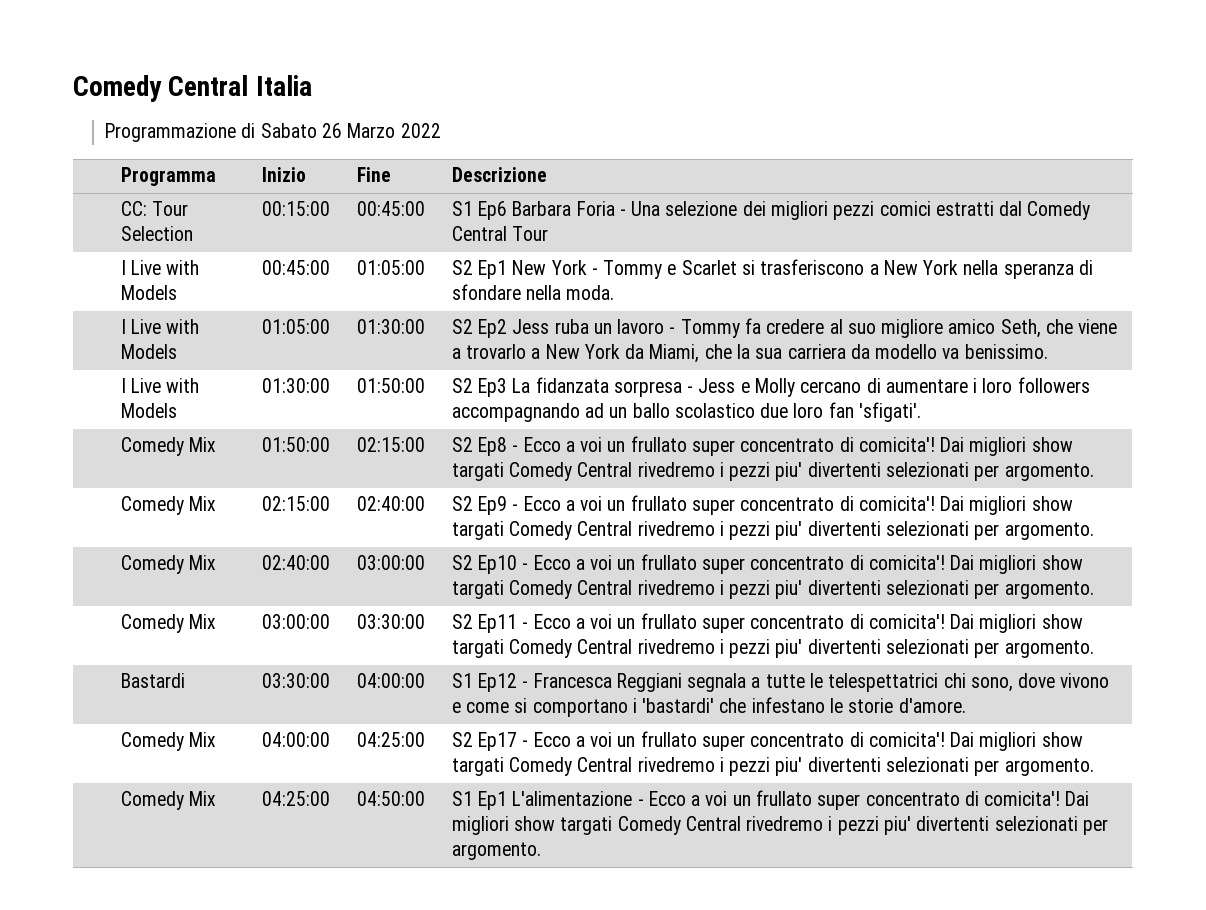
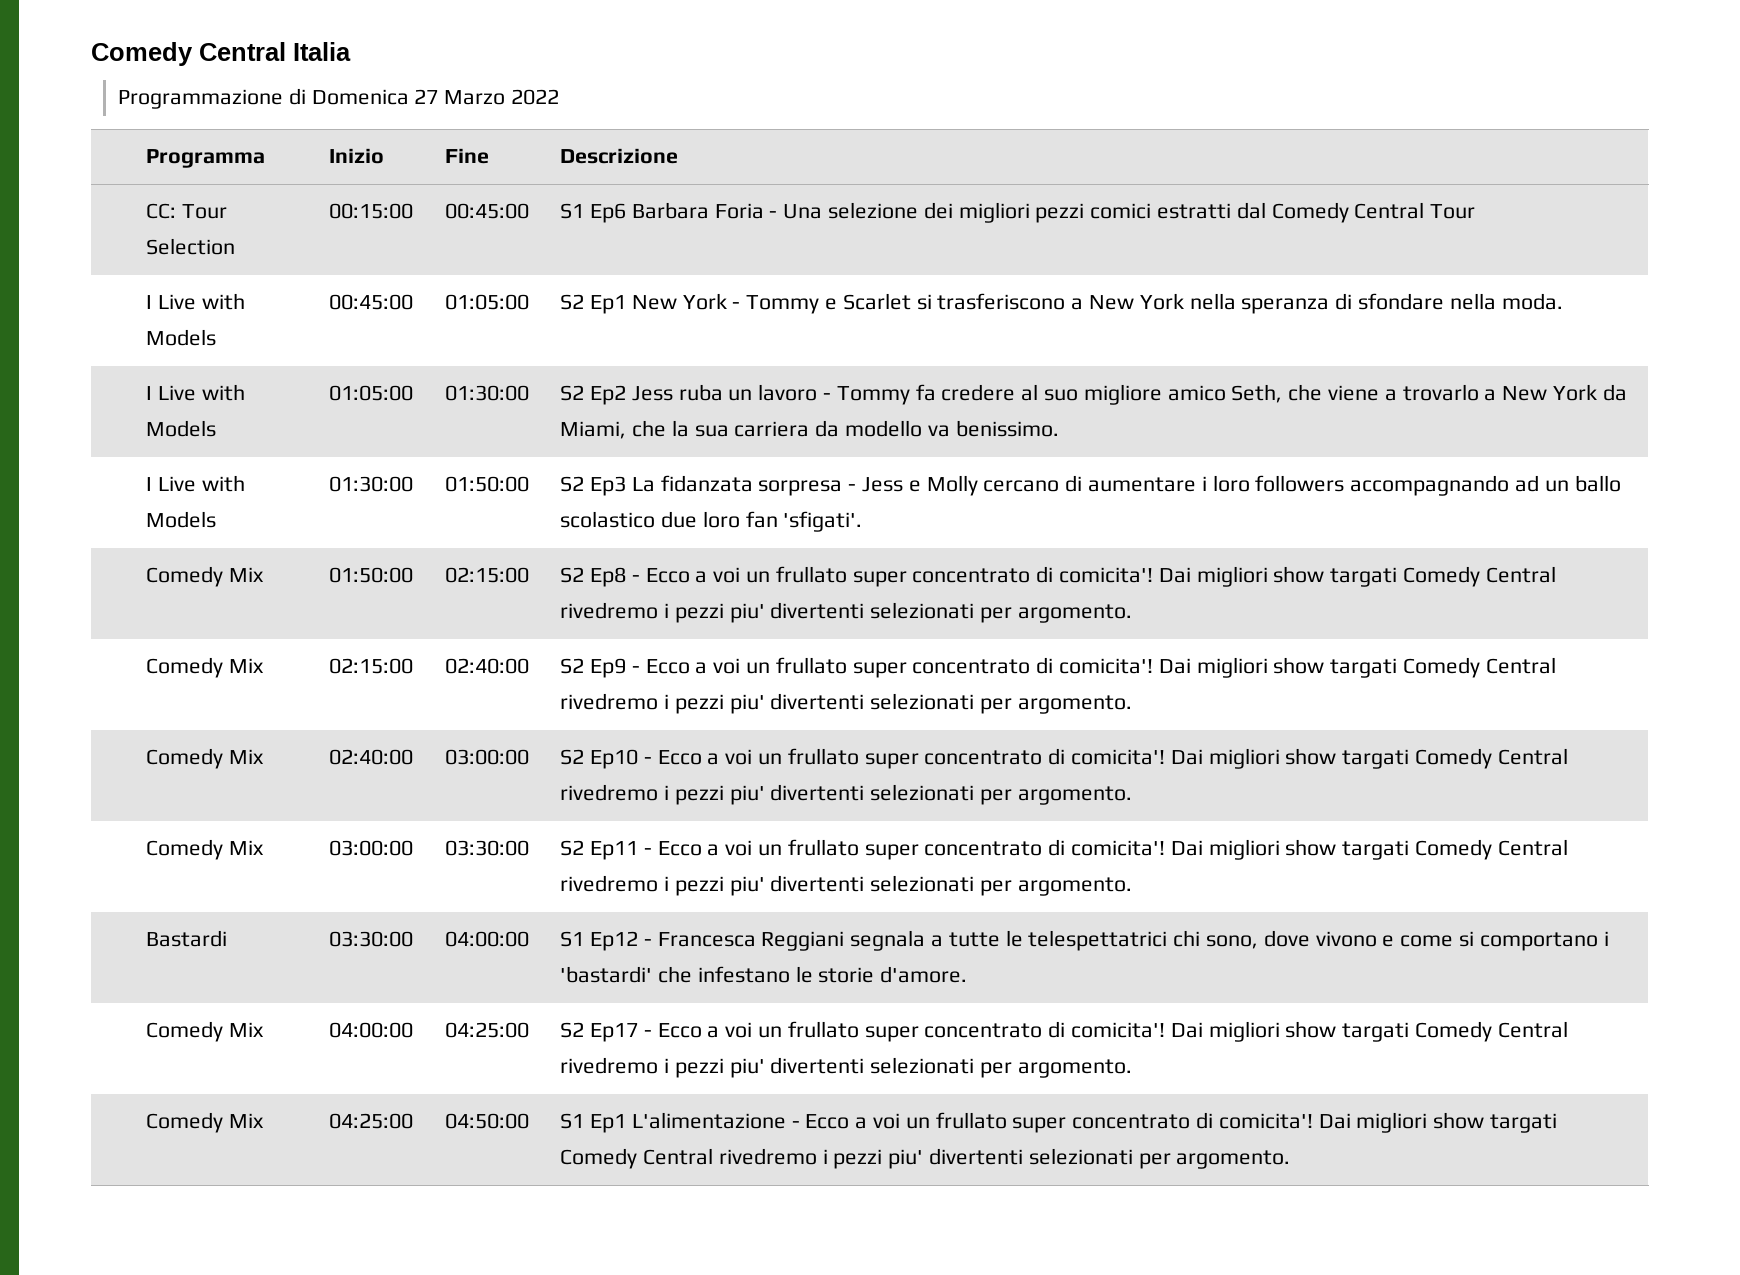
[260,123,342,138] Sabato 26 -> [311,89,439,105] Domenica 27

